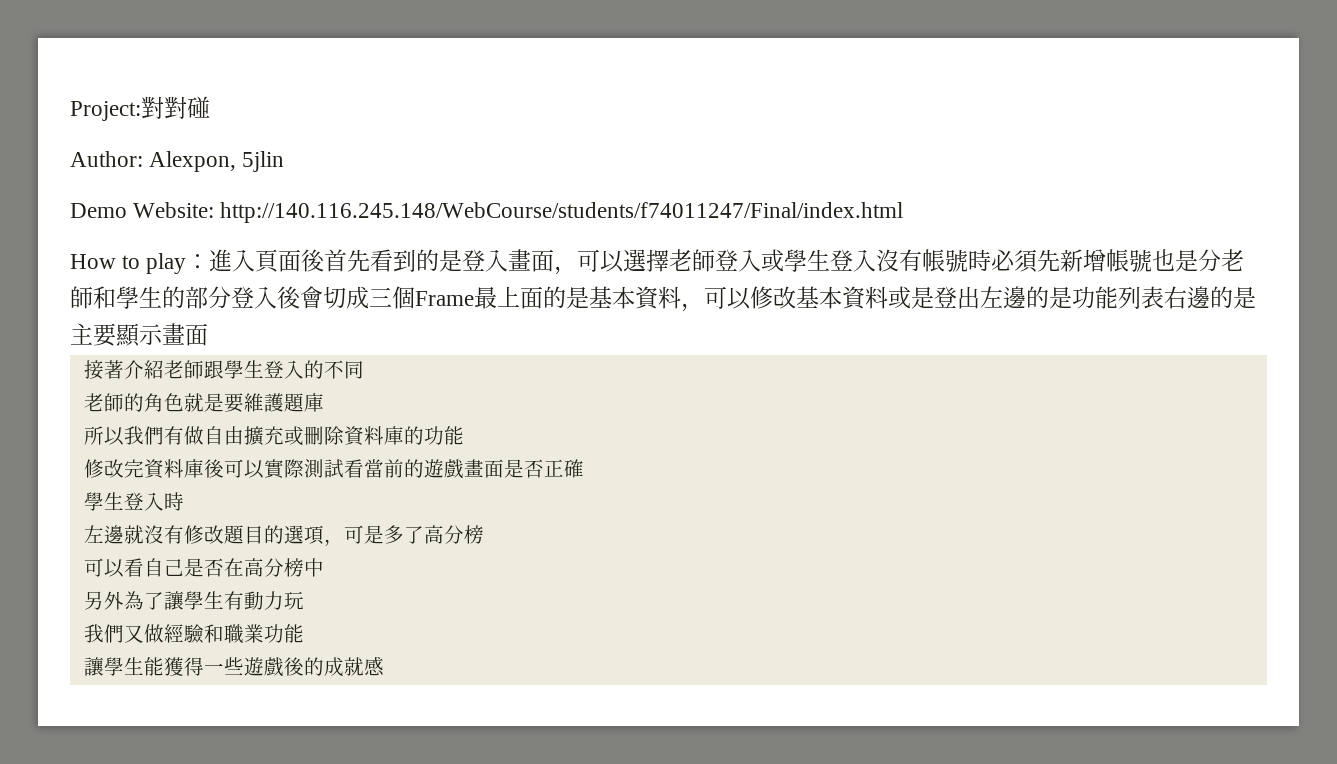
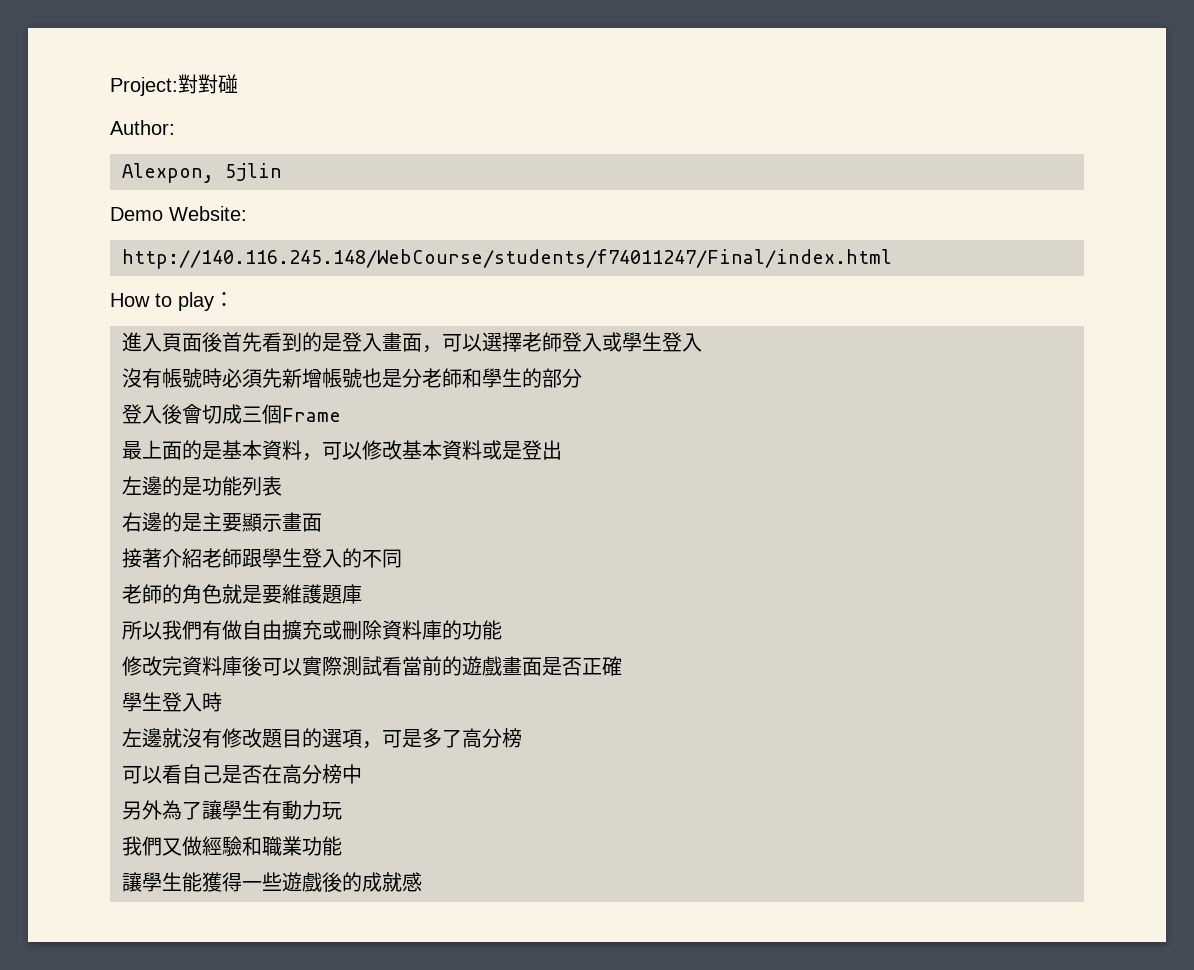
(143, 159) none -> (175, 127) //
(215, 210) none -> (247, 213) //
(210, 261) none -> (234, 299) //
(877, 260) none -> (702, 342) //
(231, 297) none -> (582, 378) //
(474, 298) none -> (341, 415) //
(980, 297) none -> (562, 450) //
(1164, 297) none -> (282, 486) //

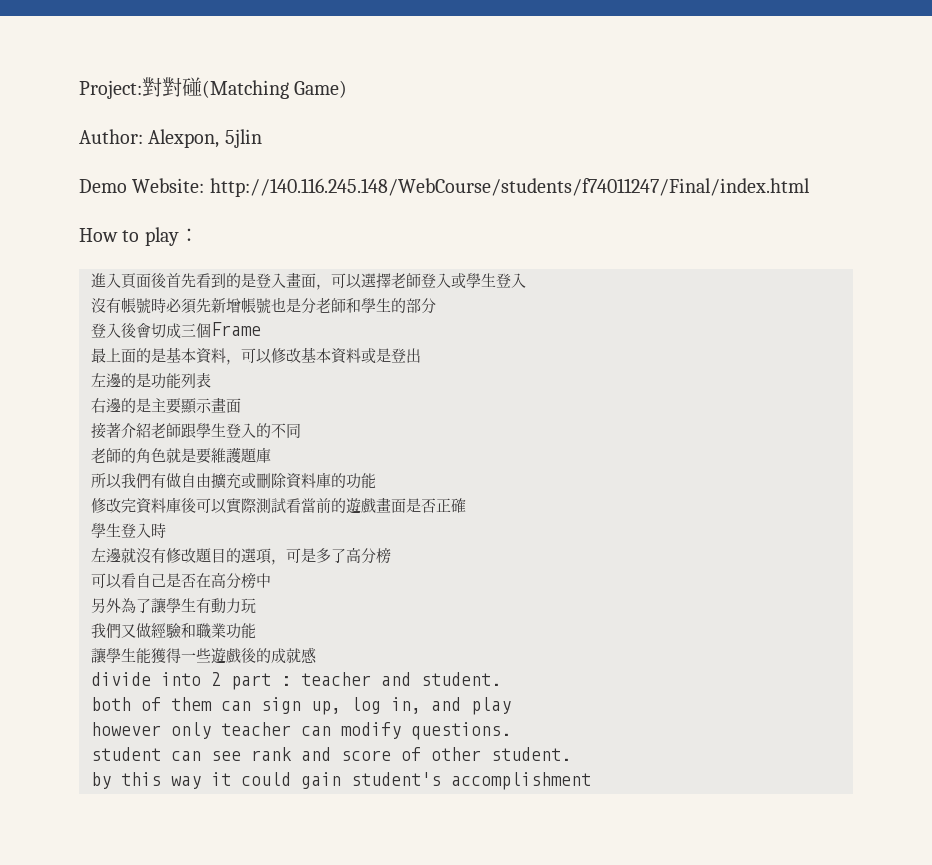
(238, 83) none -> [202,80,348,99] (Matching Game)
(175, 127) // -> (143, 136) none
(247, 213) // -> (205, 185) none
(422, 882) none -> [91,672,501,690] [91,697,511,715] [91,722,511,740] [91,747,571,761] [91,772,591,790] // divide into 2 part : teacher and student. // both of them can sign up, log in, and play // however only teacher can modify questions. // student can see rank and score of other student. // by this way it could gain student's accomplishment

